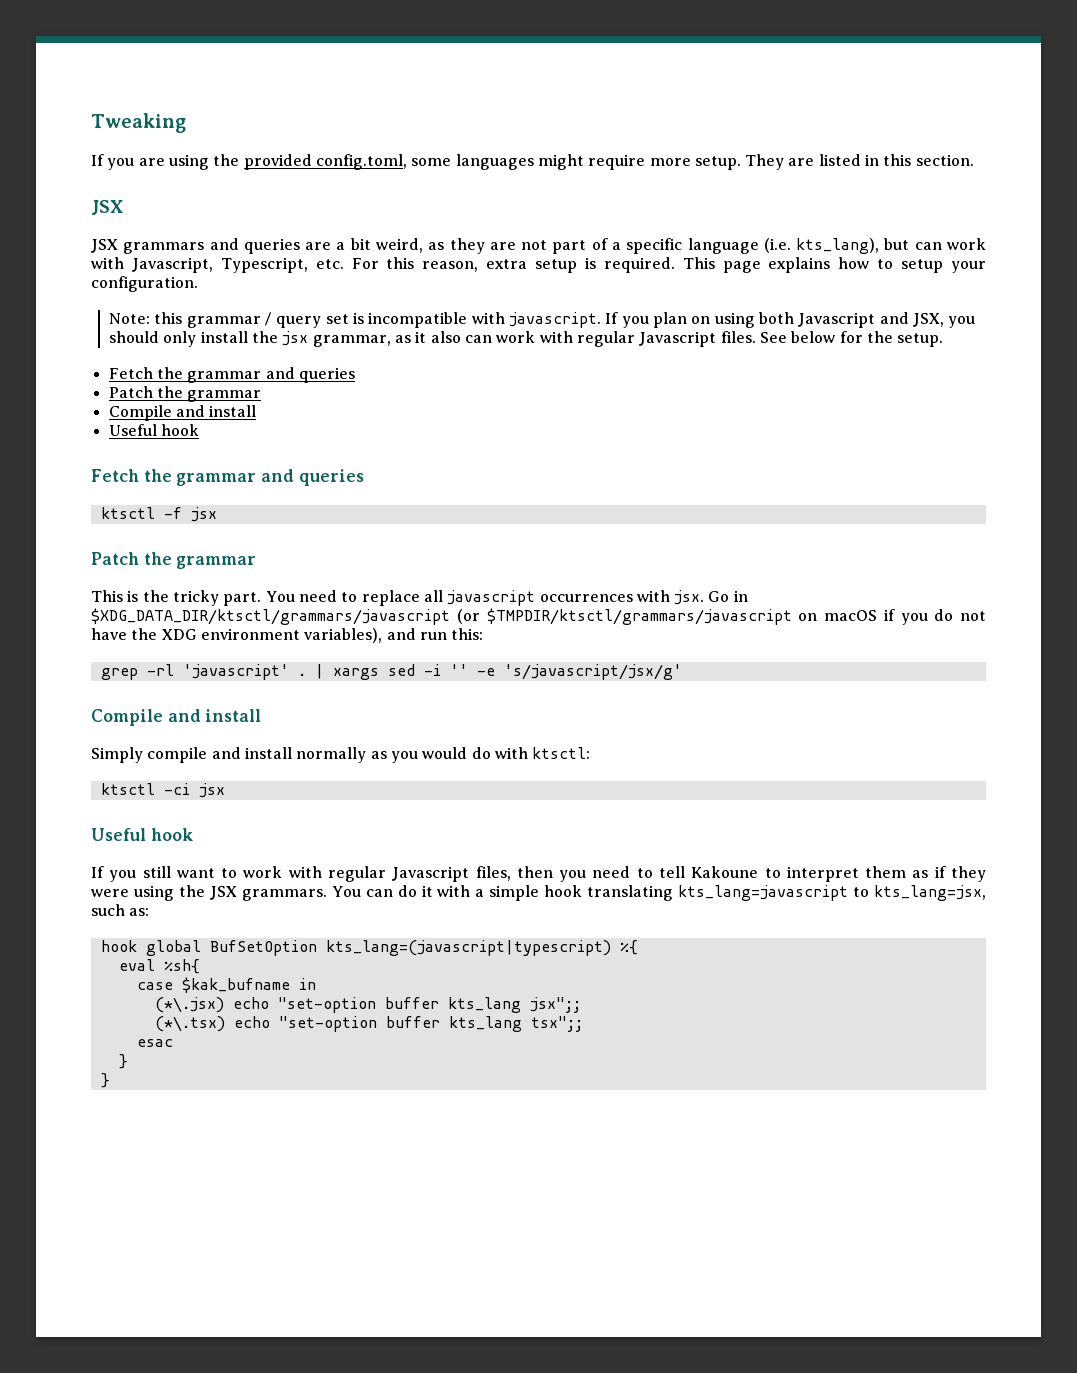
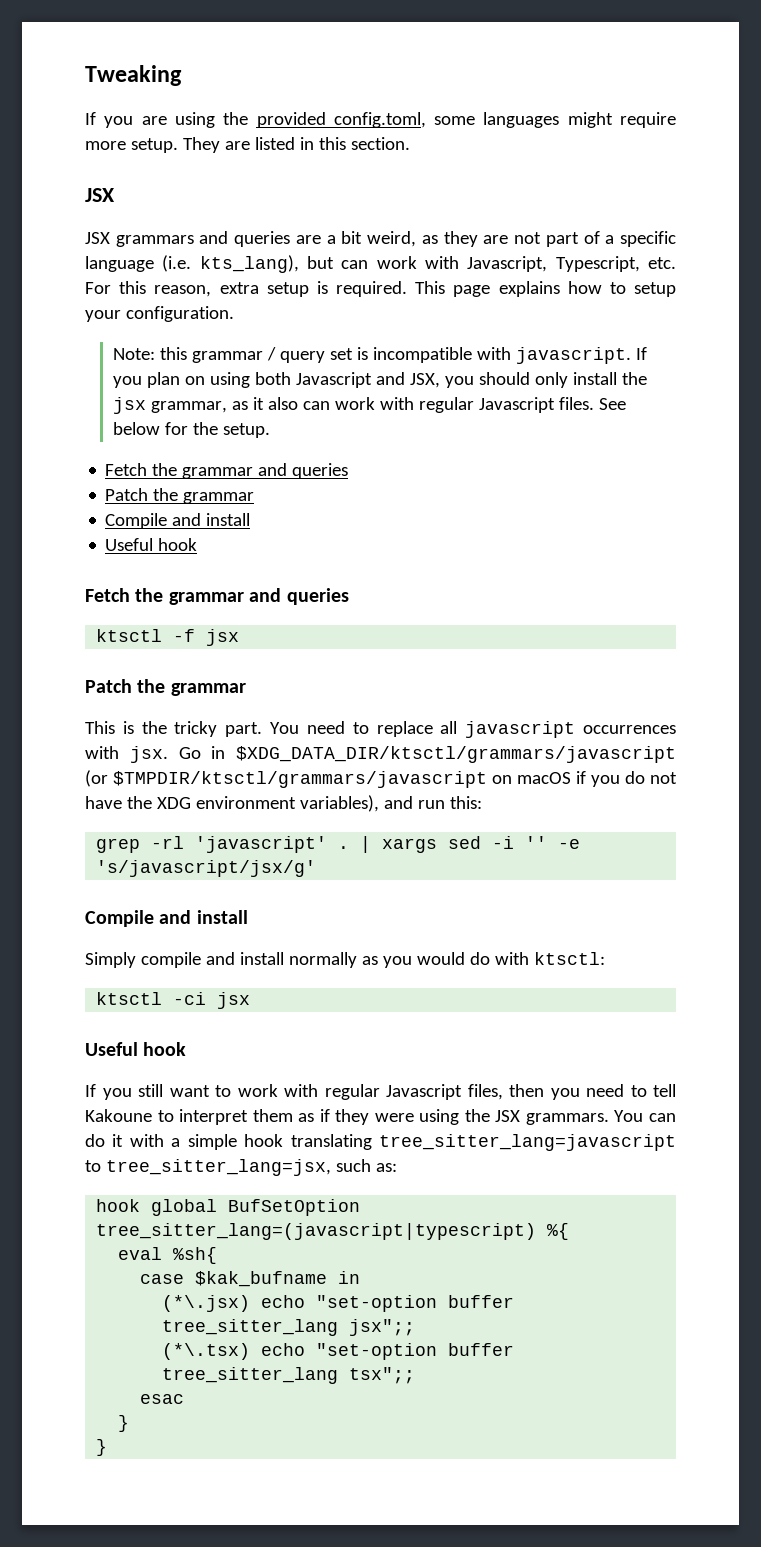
[678,885,986,901] kts_lang=javascript to kts_lang=jsx, -> [379,1134,676,1151] [85,1159,331,1176] tree_sitter_lang=javascript to tree_sitter_lang=jsx,
[325,940,611,956] kts_lang=(javascript|typescript) -> [96,1223,537,1240] tree_sitter_lang=(javascript|typescript)
[447,997,521,1013] kts_lang -> [162,1319,339,1336] tree_sitter_lang
[448,1016,522,1032] kts_lang -> [162,1367,339,1384] tree_sitter_lang

